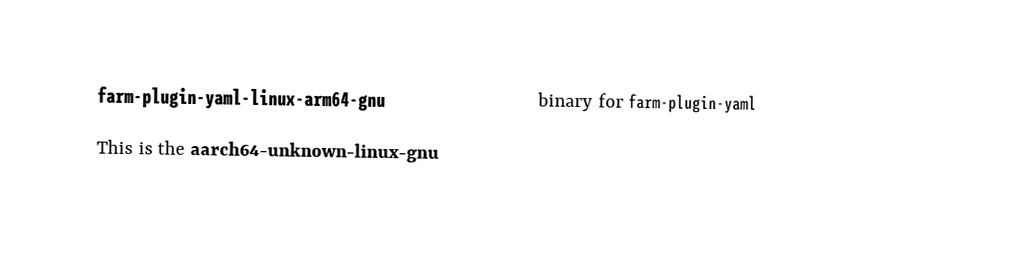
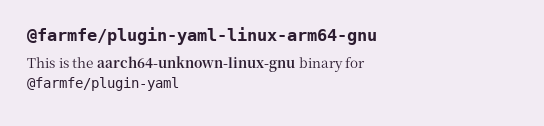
[97,85,386,112] farm-plugin-yaml-linux-arm64-gnu -> [27,27,377,45] @farmfe/plugin-yaml-linux-arm64-gnu
[628,93,758,114] farm-plugin-yaml -> [27,77,179,91] @farmfe/plugin-yaml

